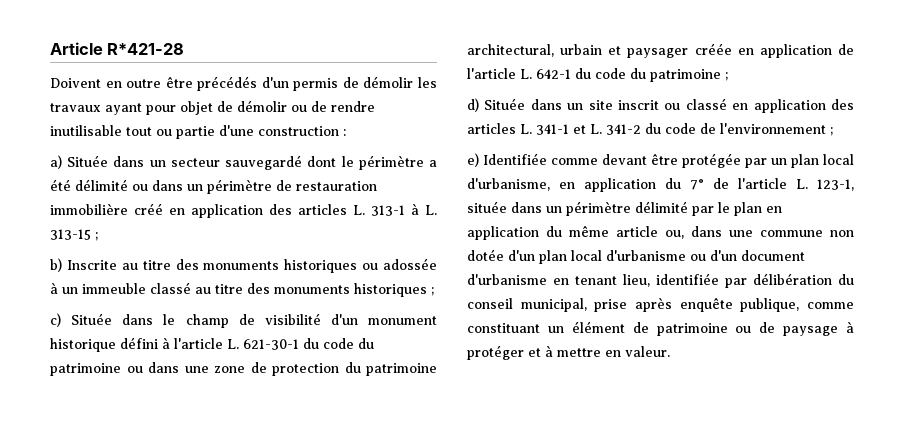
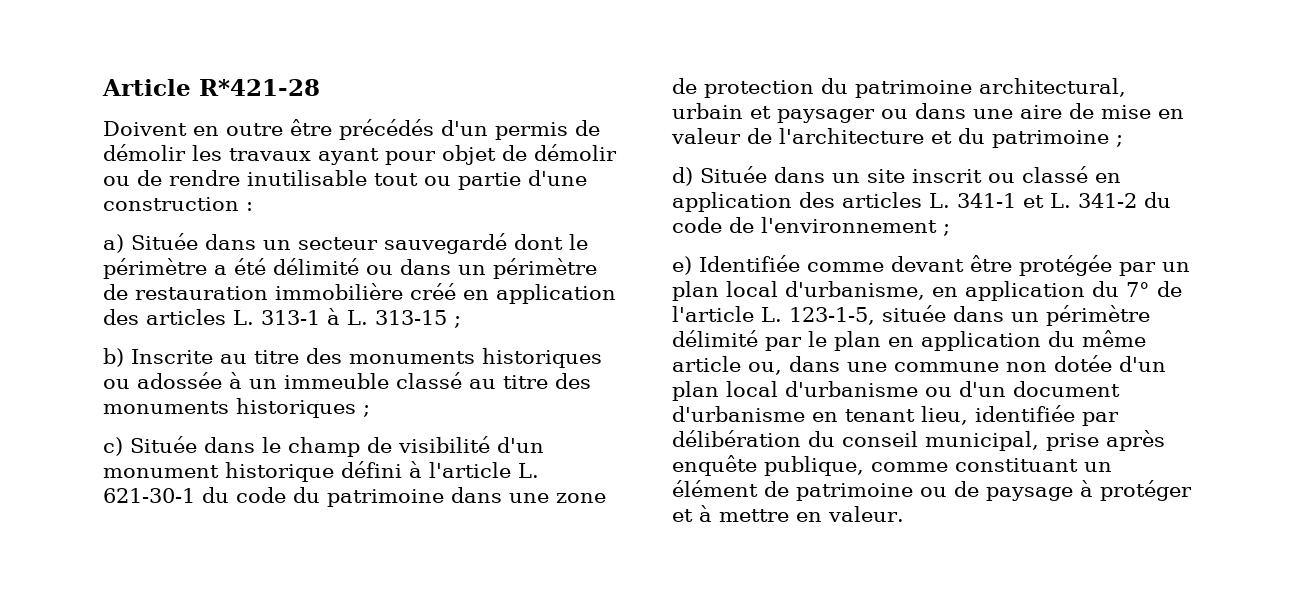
[126,366,143,373] ou -> (444, 498) none
[694,43,854,58] [467,68,626,79] créée en application de l'article L. 642-1 du code -> [881,103,1184,119] [671,128,952,144] ou dans une aire de mise en valeur de l'architecture et
[817,179,854,191] 123-1, -> [789,307,875,325] 123-1-5,

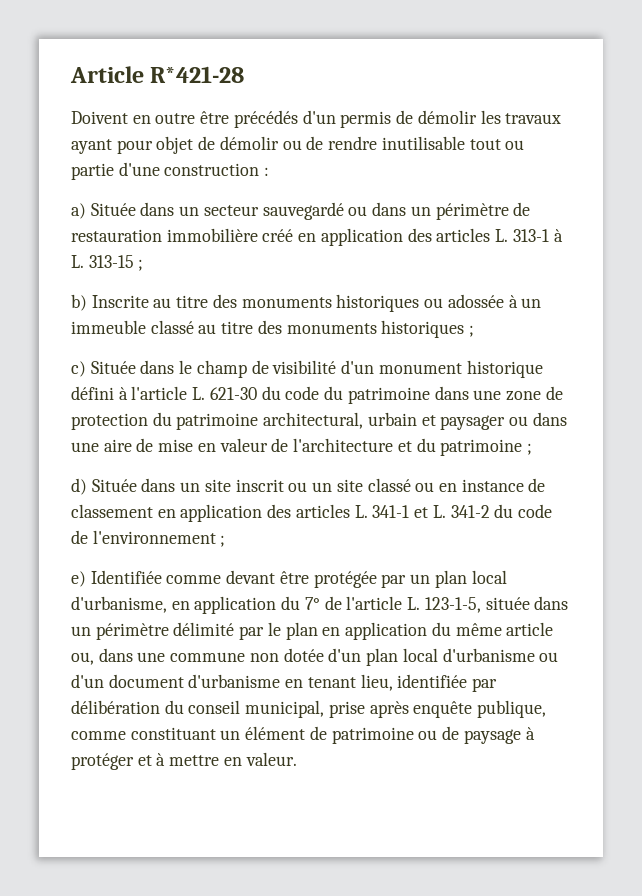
[514,234,588,250] [103,258,359,279] dont le périmètre a été délimité -> (344, 211) none
[103,488,195,503] 621-30-1 -> [209,387,257,400] 621-30
[1022,166,1088,183] classé -> [312,478,546,492] [71,504,153,518] un site classé ou en instance de classement

